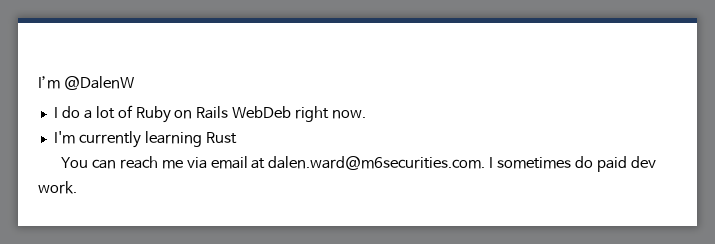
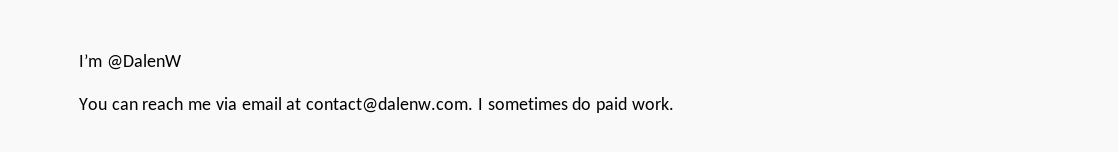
[53,105,367,123] [53,131,237,148] // I do a lot of Ruby on Rails WebDeb right now. // I'm currently learning Rust -> (181, 62) none
[268,156,486,170] dalen.ward@m6securities.com. -> [306,97,474,113] contact@dalenw.com.
[630,156,656,168] dev -> (627, 105) none

